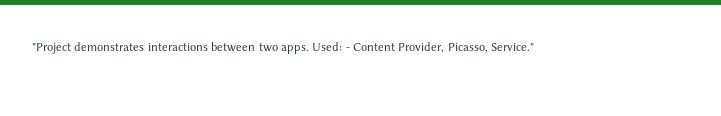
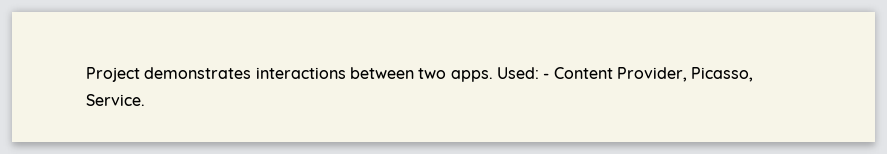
[32,43,71,54] "Project -> [86,67,140,82] Project
[491,43,535,51] Service." -> [86,94,145,106] Service.

